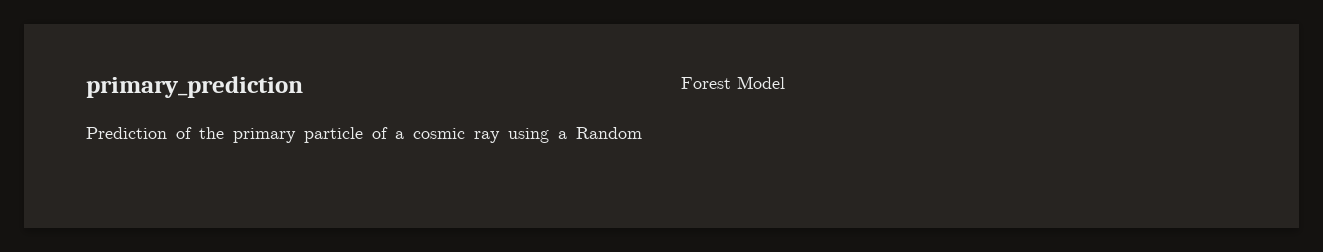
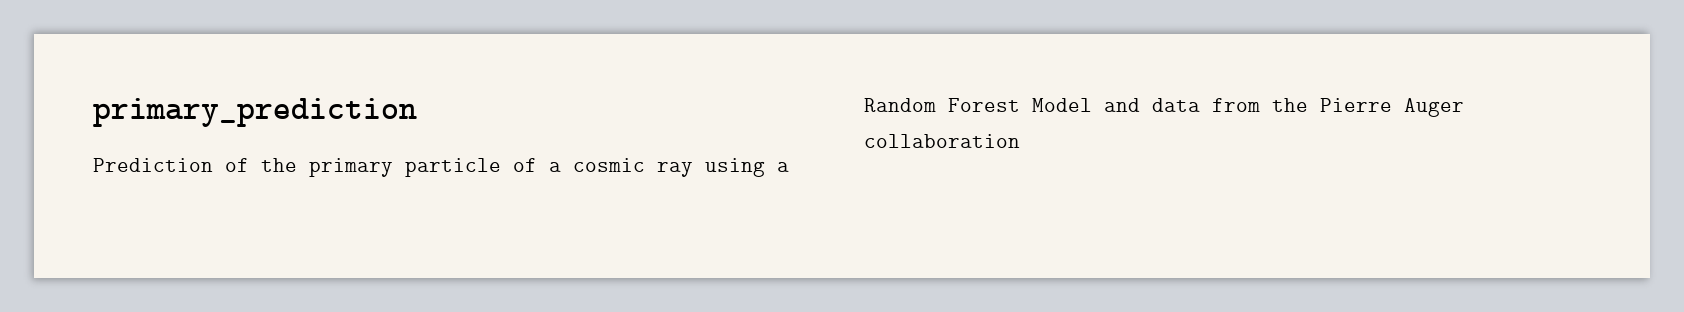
(785, 82) none -> [1104,98,1464,117] [864,134,1020,148] and data from the Pierre Auger collaboration

